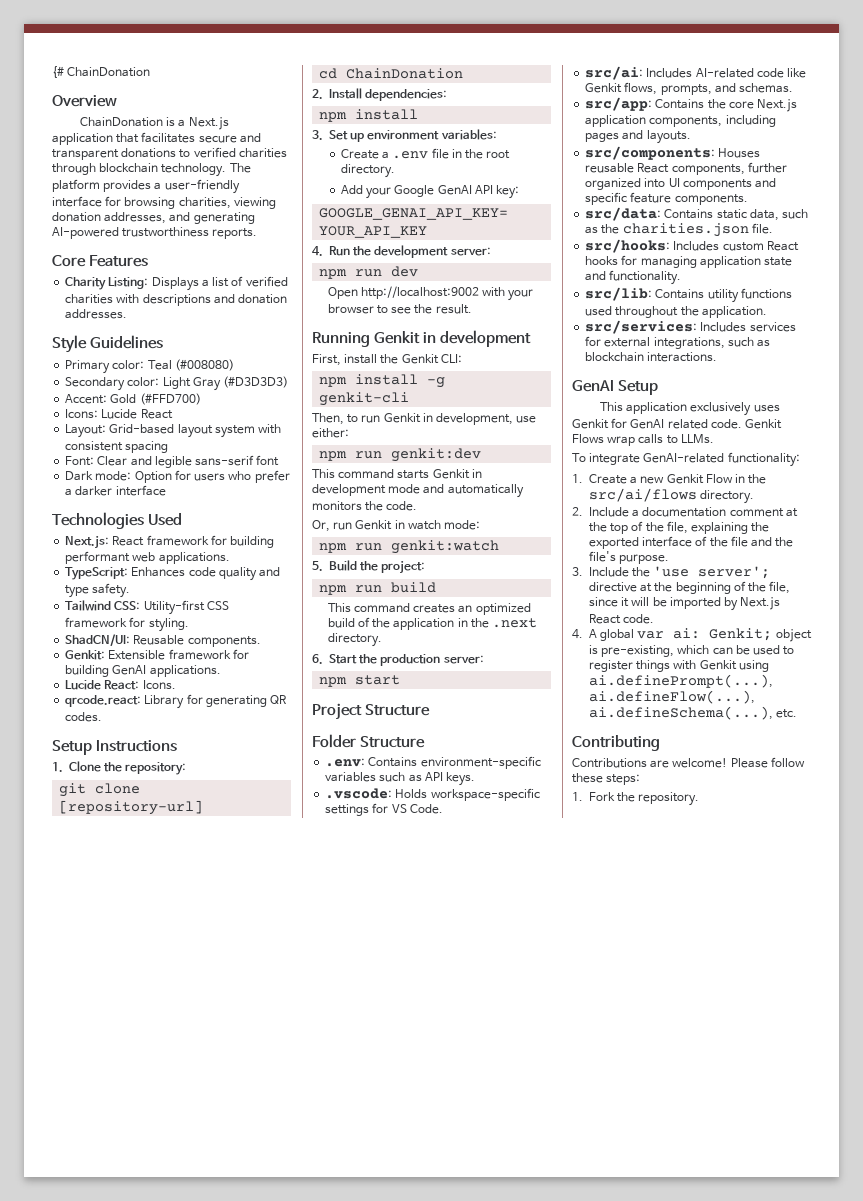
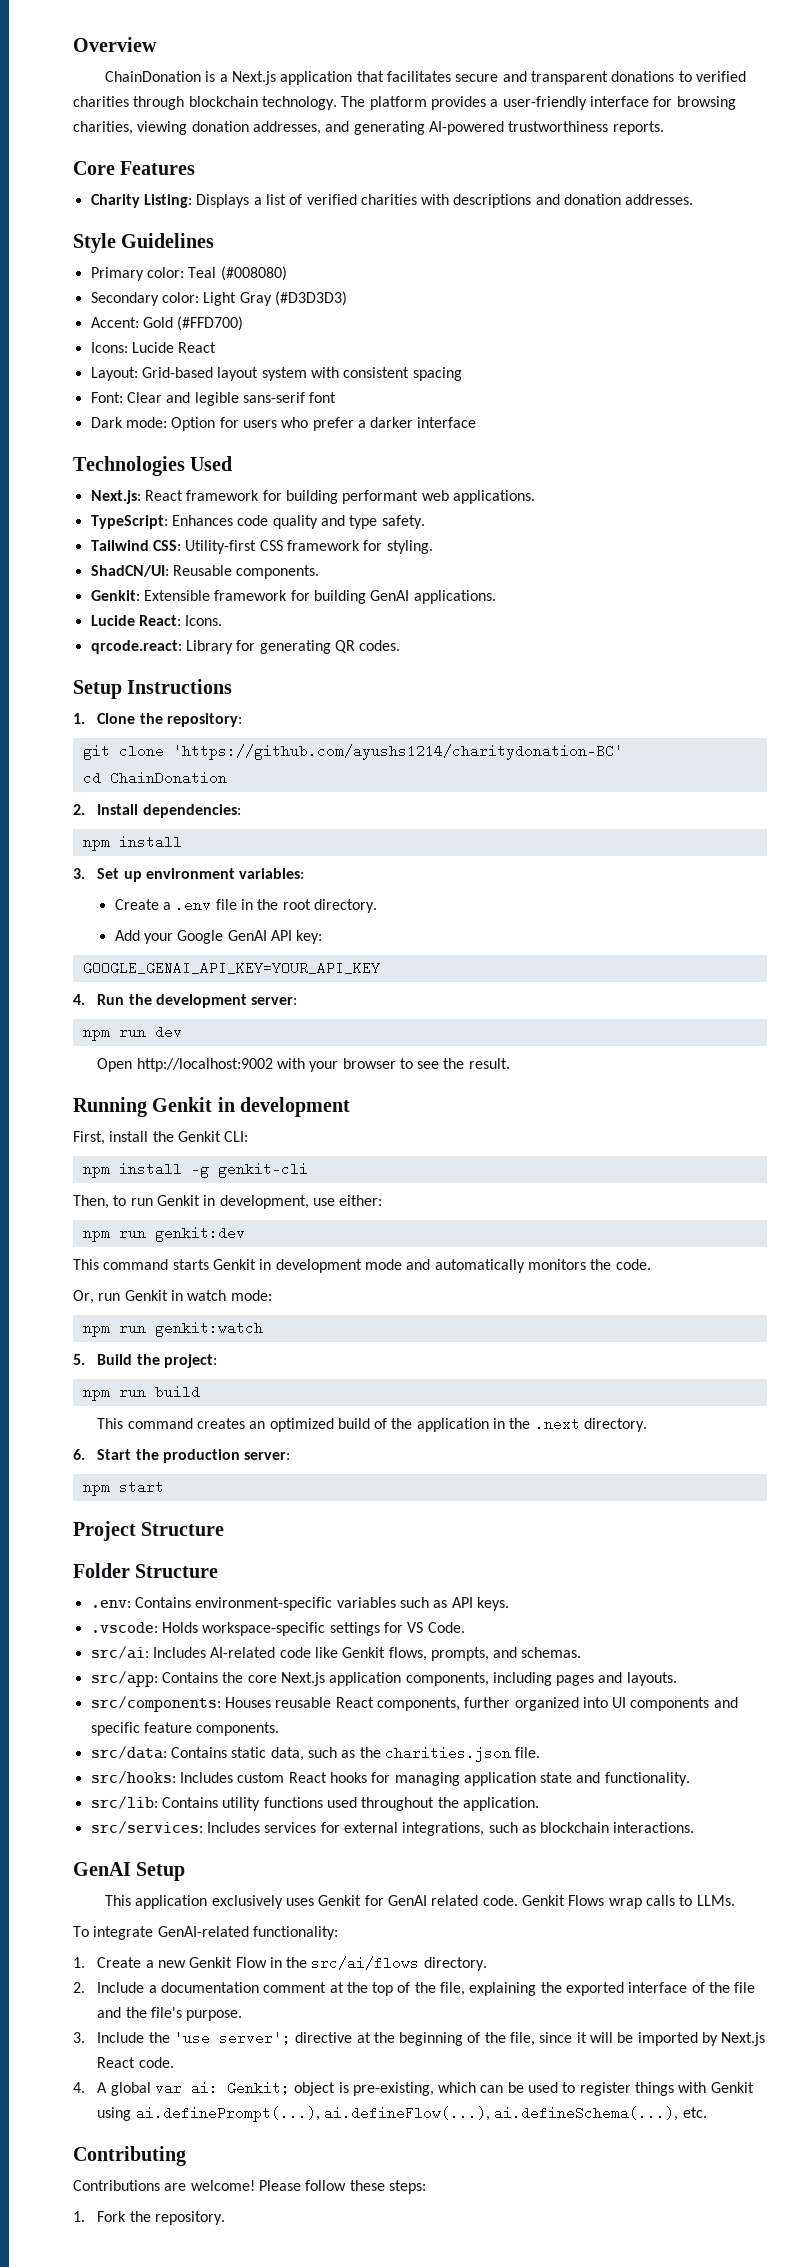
[52,66,151,78] {# ChainDonation // -> (73, 44) none
[59,800,204,815] [repository-url] -> [172,744,623,760] 'https://github.com/ayushs1214/charitydonation-BC'

